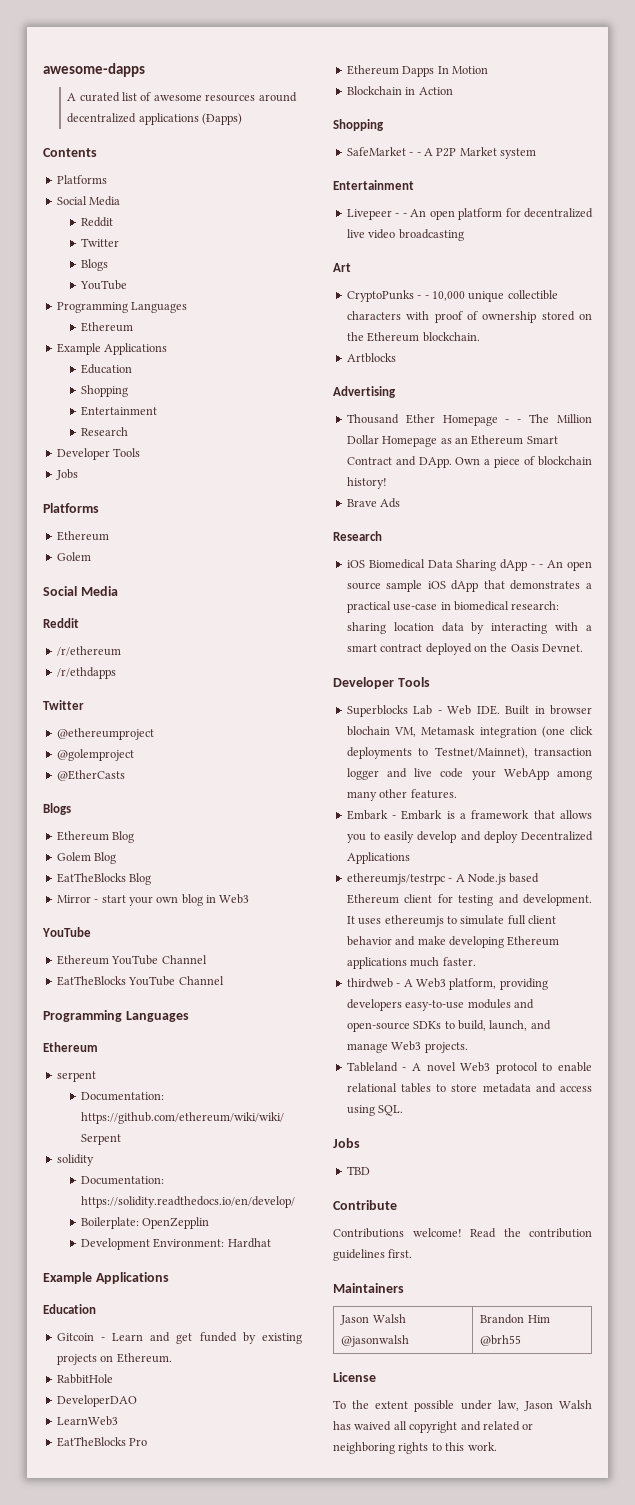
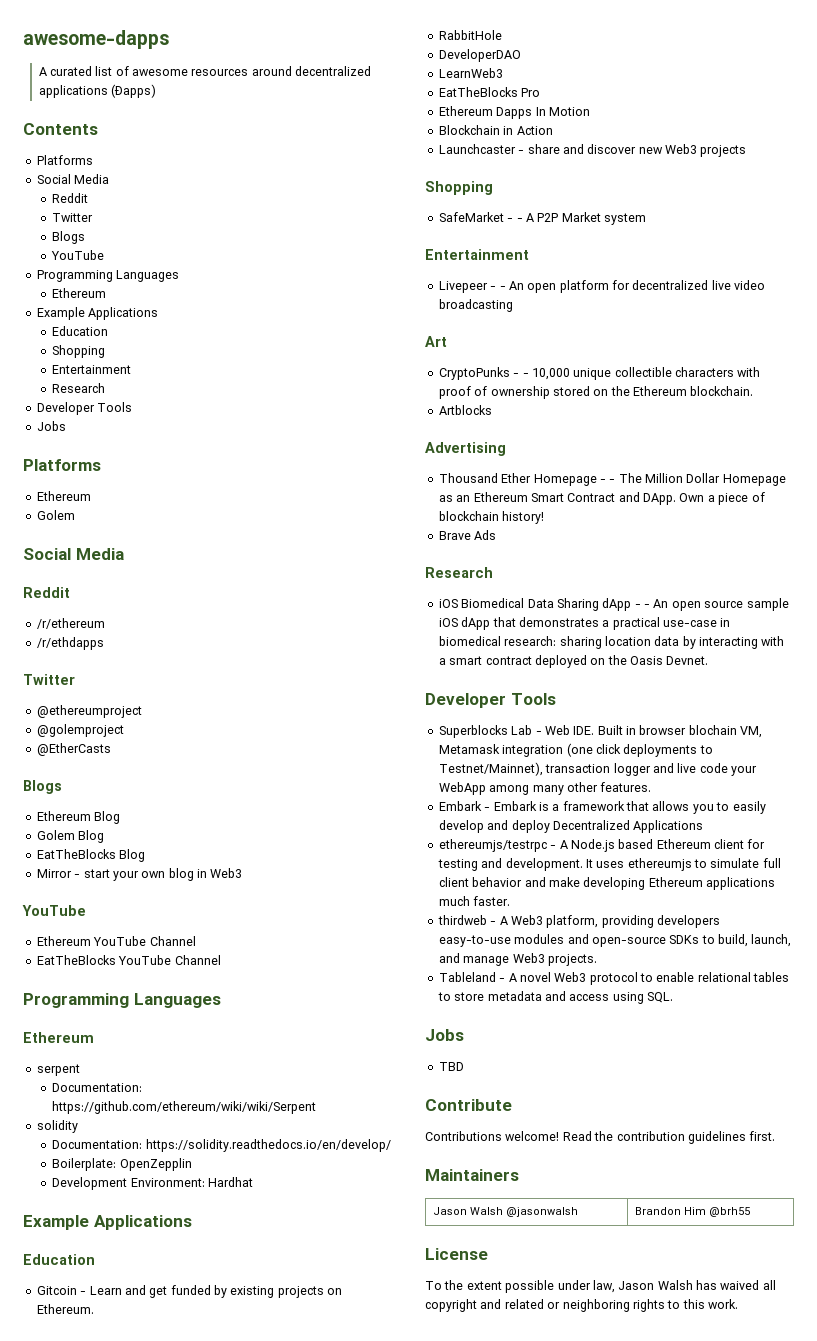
(453, 91) none -> [438,144,747,157] // Launchcaster - share and discover new Web3 projects

